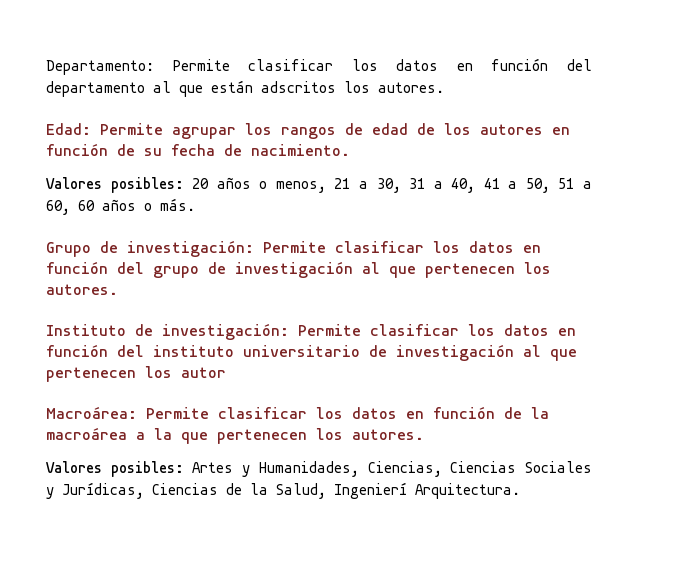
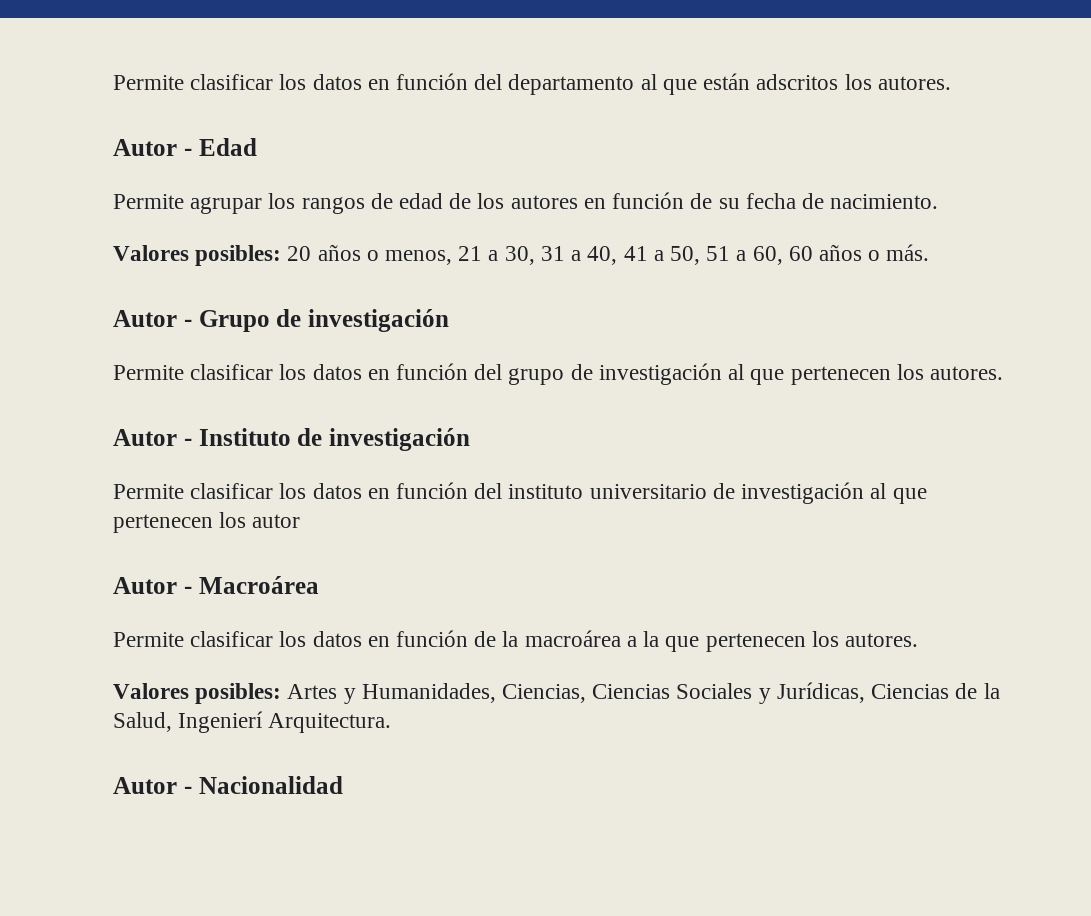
[46,60,154,75] Departamento: -> (113, 82) none
[46,123,91,135] Edad: -> [113,138,257,156] Autor - Edad //
(195, 204) none -> [113,310,192,327] Autor -
[127,240,254,257] investigación: -> [308,309,449,332] investigación //
(118, 289) none -> [113,429,192,446] Autor -
[162,323,289,340] investigación: -> [329,428,470,451] investigación //
[46,406,137,419] Macroárea: -> [113,576,319,594] Autor - Macroárea //
(520, 491) none -> [113,776,343,794] // Autor - Nacionalidad

